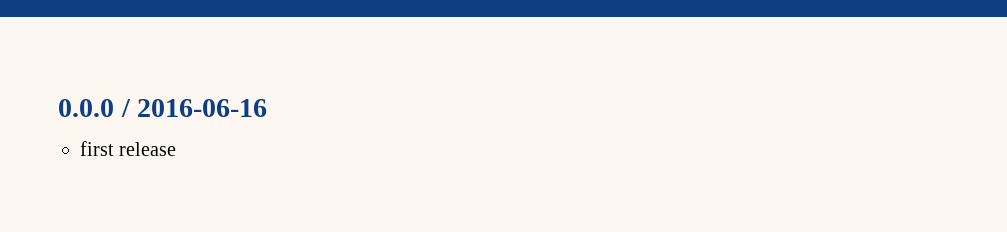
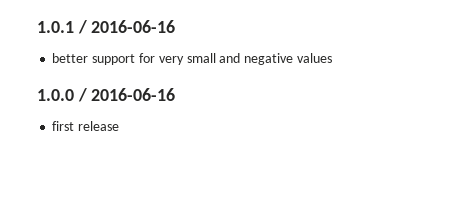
[58,99,114,117] 0.0.0 -> [37,20,176,34] [52,53,332,65] [37,89,74,101] 1.0.1 / 2016-06-16 // better support for very small and negative values // 1.0.0

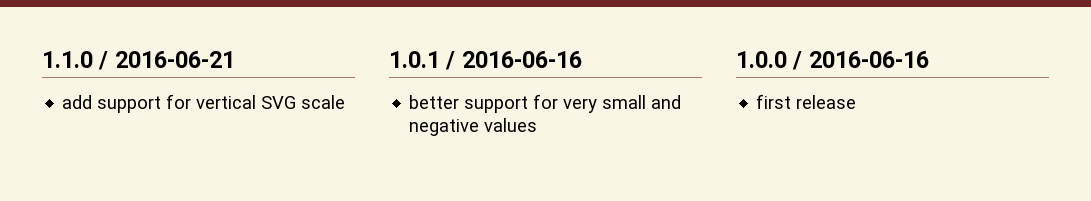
(37, 27) none -> [42,51,235,70] [62,94,346,113] 1.1.0 / 2016-06-21 // add support for vertical SVG scale //

